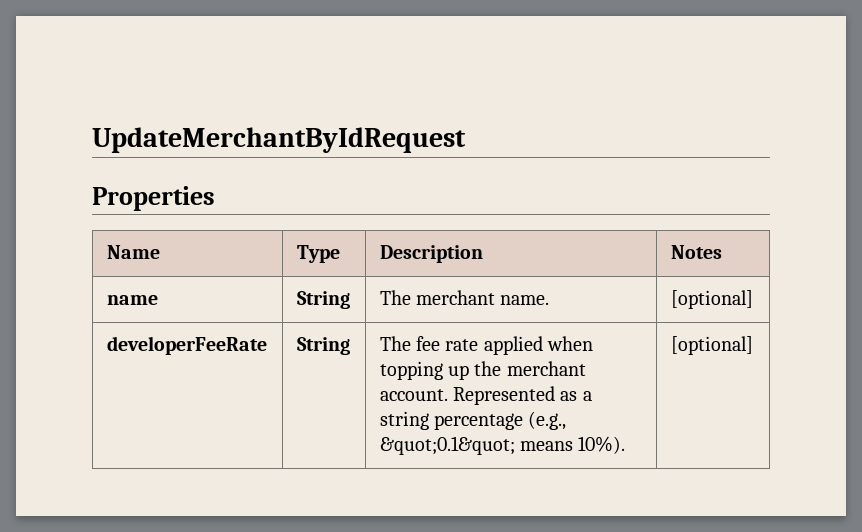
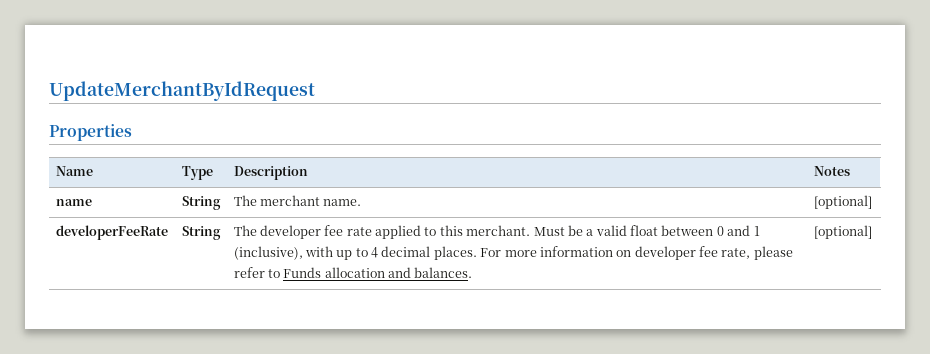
(411, 343) none -> [259,225,321,239] developer
[547,336,594,351] [379,361,586,380] [379,386,592,405] [379,411,567,430] [379,436,626,455] when topping up the merchant account. Represented as a string percentage (e.g., &quot;0.1&quot; means 10%). -> [424,225,760,236] [233,246,793,260] [233,267,473,278] to this merchant. Must be a valid float between 0 and 1 (inclusive), with up to 4 decimal places. For more information on developer fee rate, please refer to Funds allocation and balances.

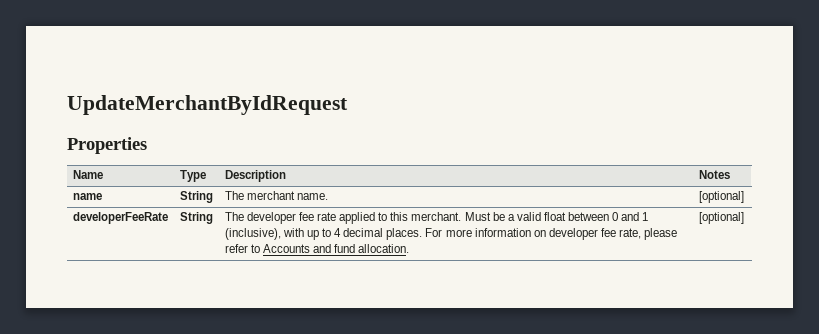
[283,267,473,278] Funds allocation and balances. -> [262,244,410,253] Accounts and fund allocation.

